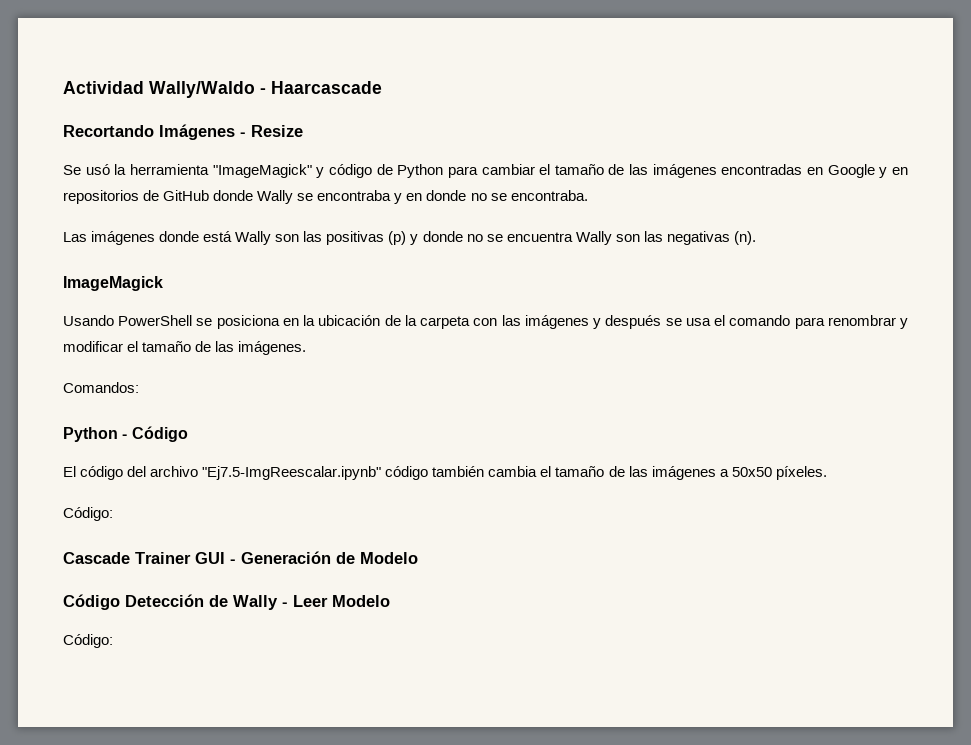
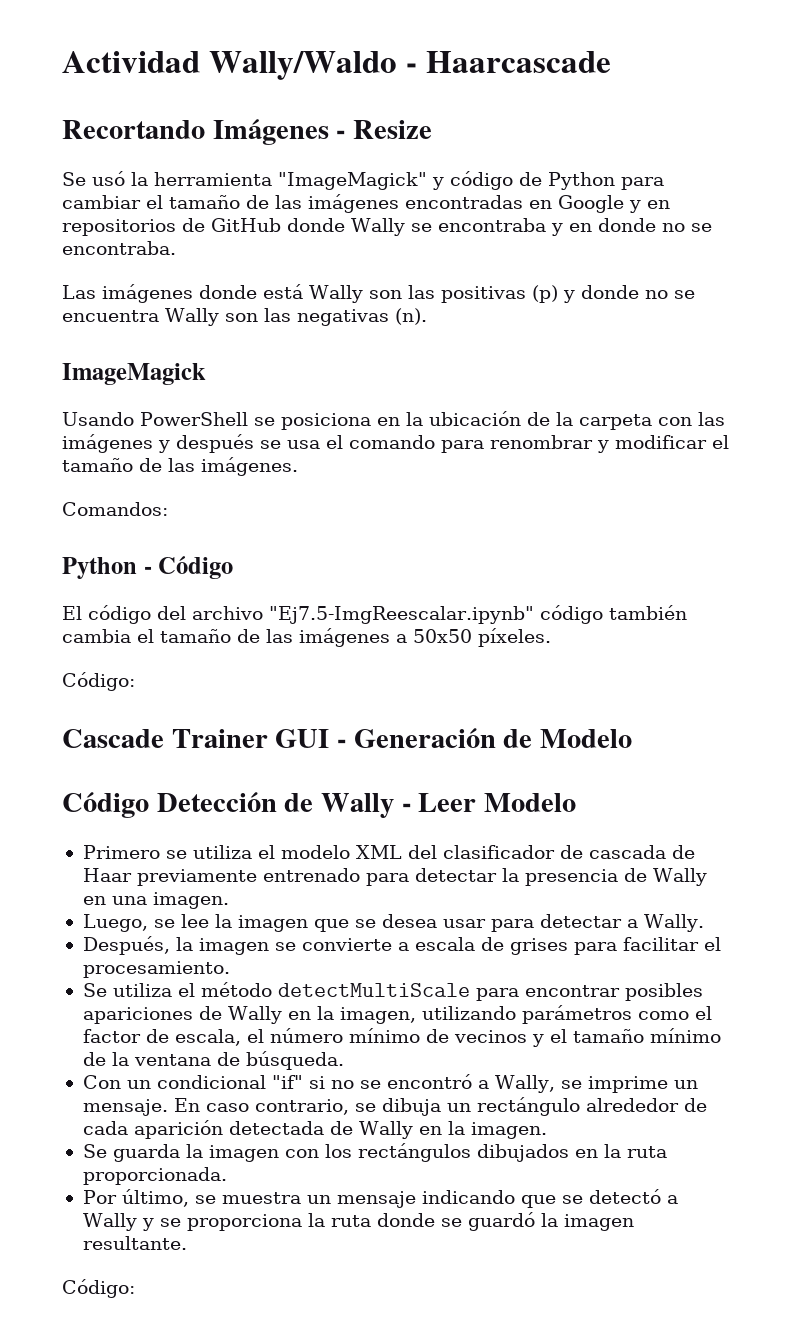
(390, 601) none -> [82,845,695,859] [82,868,707,886] [82,892,229,909] [82,914,704,932] [82,936,721,955] [82,961,230,978] [82,982,703,1001] [82,1005,712,1024] [82,1028,721,1047] [82,1051,344,1070] [82,1074,698,1093] [82,1097,707,1116] [82,1120,547,1139] [82,1143,667,1162] [82,1167,227,1185] [82,1189,678,1208] [82,1212,634,1231] [82,1236,187,1250] // Primero se utiliza el modelo XML del clasificador de cascada de Haar previamente entrenado para detectar la presencia de Wally en una imagen. // Luego, se lee la imagen que se desea usar para detectar a Wally. // Después, la imagen se convierte a escala de grises para facilitar el procesamiento. // Se utiliza el método detectMultiScale para encontrar posibles apariciones de Wally en la imagen, utilizando parámetros como el factor de escala, el número mínimo de vecinos y el tamaño mínimo de la ventana de búsqueda. // Con un condicional "if" si no se encontró a Wally, se imprime un mensaje. En caso contrario, se dibuja un rectángulo alrededor de cada aparición detectada de Wally en la imagen. // Se guarda la imagen con los rectángulos dibujados en la ruta proporcionada. // Por último, se muestra un mensaje indicando que se detectó a Wally y se proporciona la ruta donde se guardó la imagen resultante.

